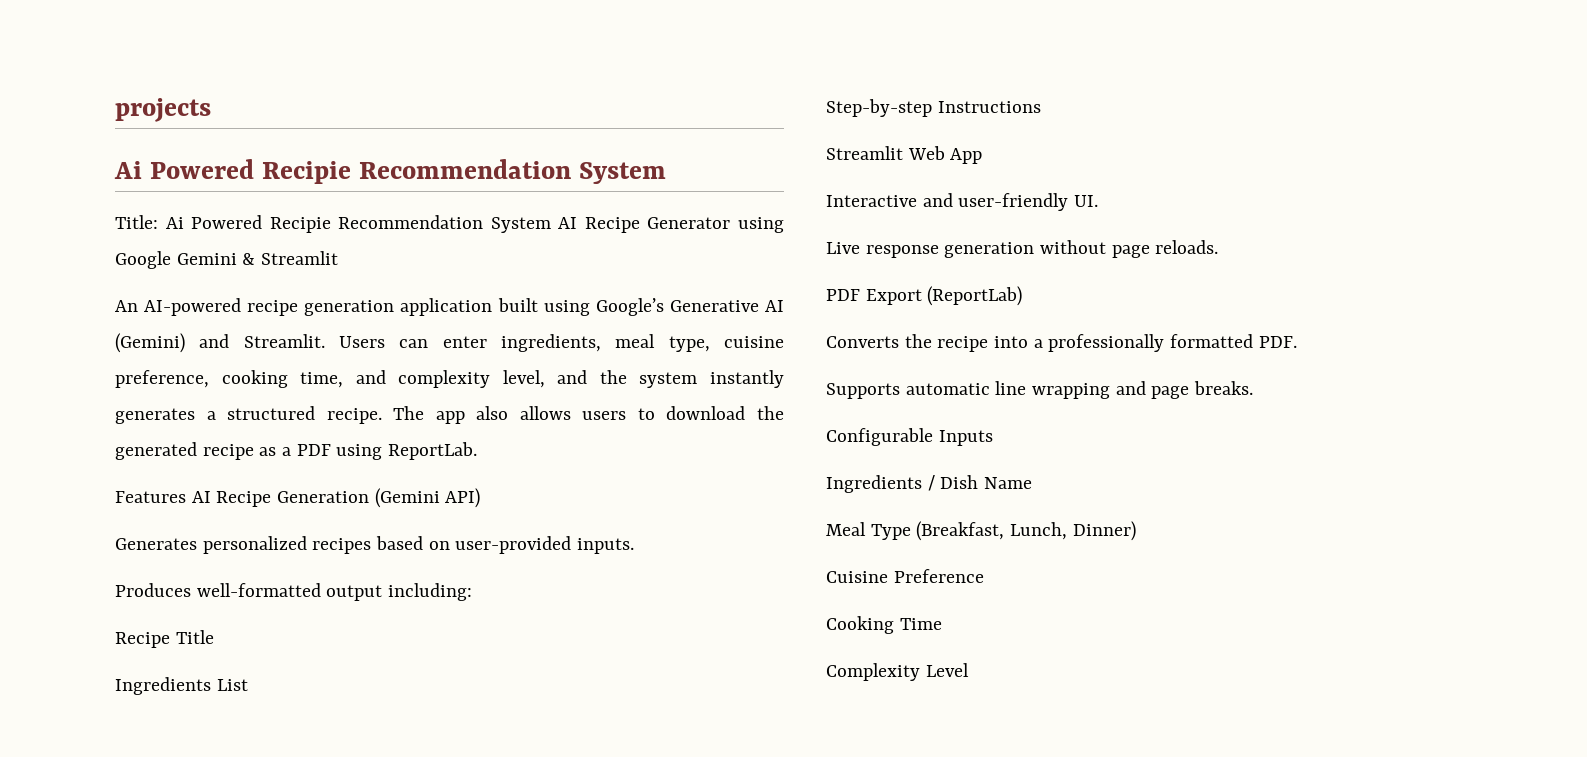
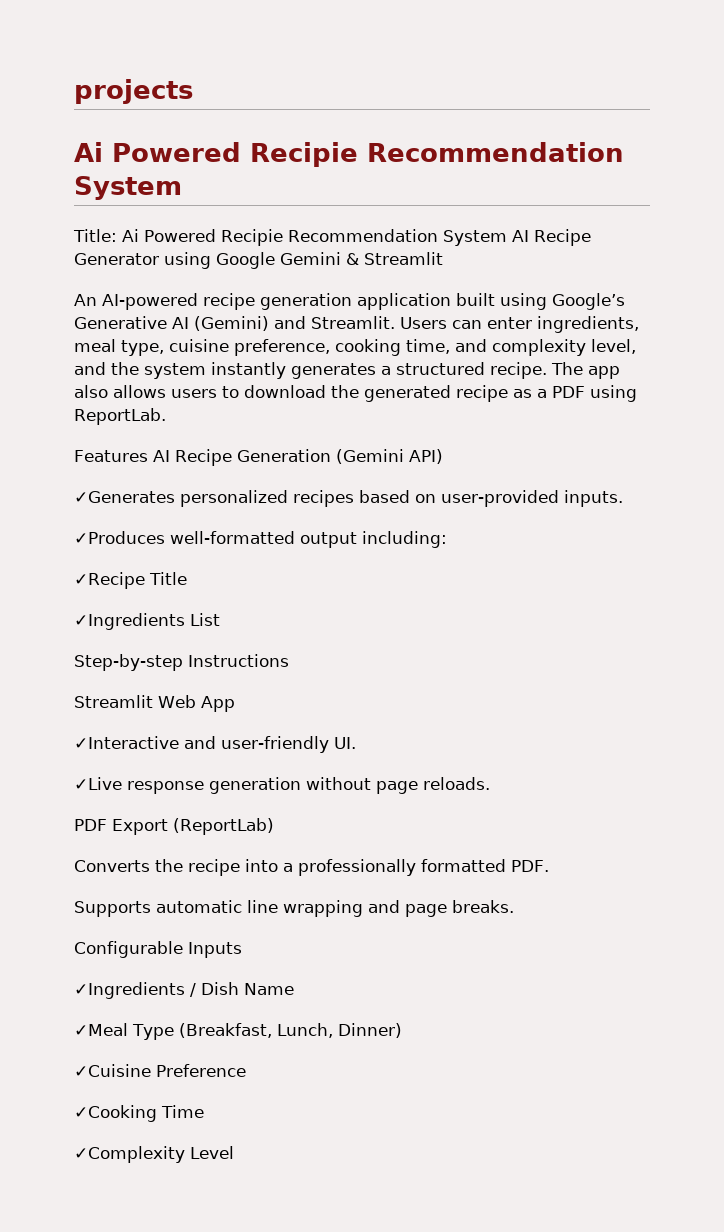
[115,538,197,550] Generates -> [74,491,175,503] ✓Generates
[115,583,191,597] Produces -> [74,531,165,544] ✓Produces
[115,632,170,648] Recipe -> [74,572,145,589] ✓Recipe
[115,677,211,695] Ingredients -> [74,613,185,630] ✓Ingredients
[826,195,917,207] Interactive -> [74,736,179,749] ✓Interactive
[826,242,860,254] Live -> [74,777,122,790] ✓Live
[826,475,922,493] Ingredients -> [74,982,185,999] ✓Ingredients
[826,522,866,536] Meal -> [74,1023,128,1036] ✓Meal
[826,571,888,583] Cuisine -> [74,1064,151,1077] ✓Cuisine
[826,616,894,634] Cooking -> [74,1105,157,1122] ✓Cooking
[826,663,920,681] Complexity -> [74,1146,185,1163] ✓Complexity

